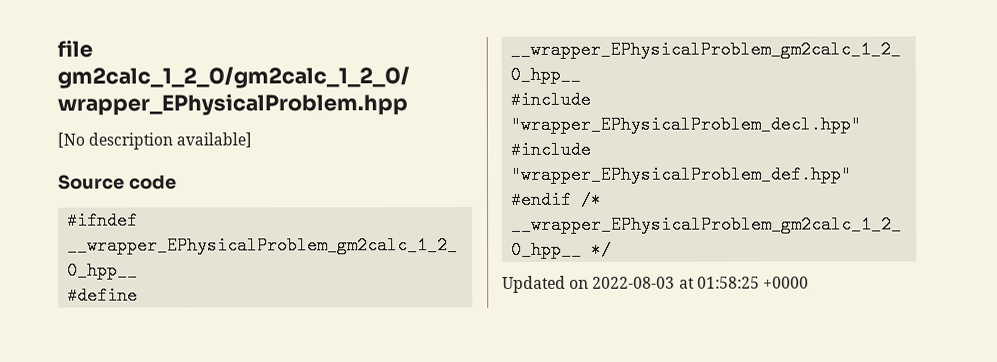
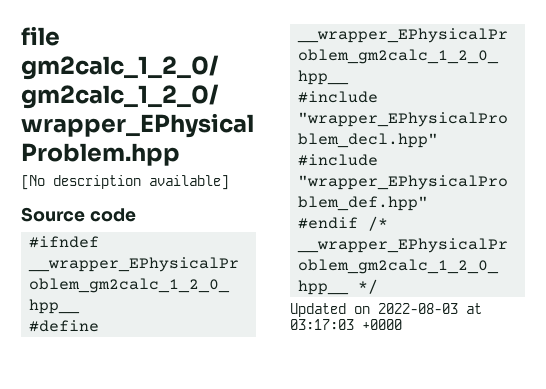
[696,276,760,289] 01:58:25 -> [290,319,354,330] 03:17:03

